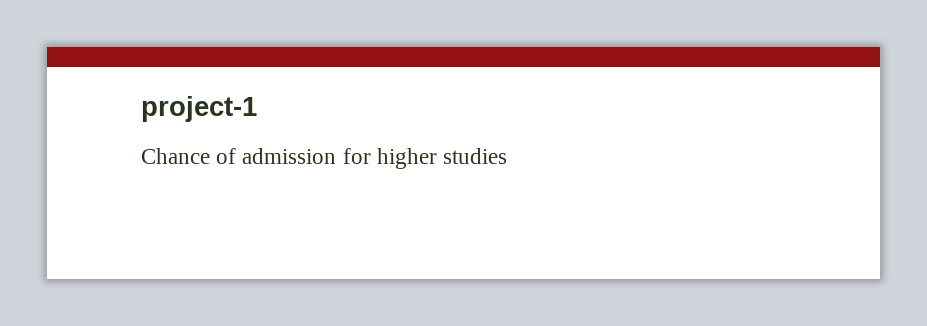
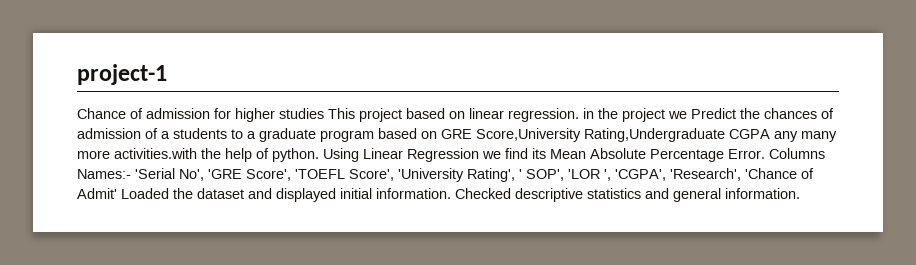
(508, 156) none -> [328,108,834,122] [77,128,837,142] [77,148,825,162] [77,168,814,182] [77,188,800,202] This project based on linear regression. in the project we Predict the chances of admission of a students to a graduate program based on GRE Score,University Rating,Undergraduate CGPA any many more activities.with the help of python. Using Linear Regression we find its Mean Absolute Percentage Error. Columns Names:- 'Serial No', 'GRE Score', 'TOEFL Score', 'University Rating', ' SOP', 'LOR ', 'CGPA', 'Research', 'Chance of Admit' Loaded the dataset and displayed initial information. Checked descriptive statistics and general information.

